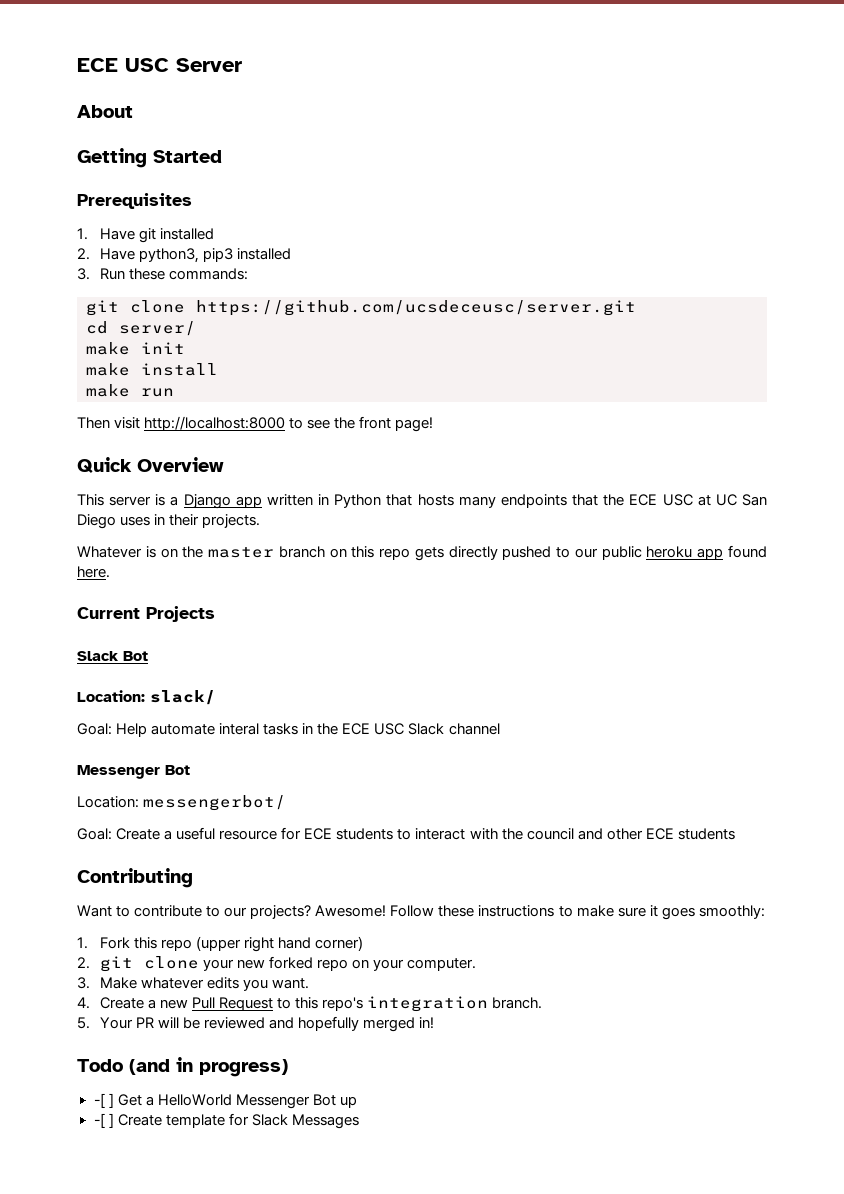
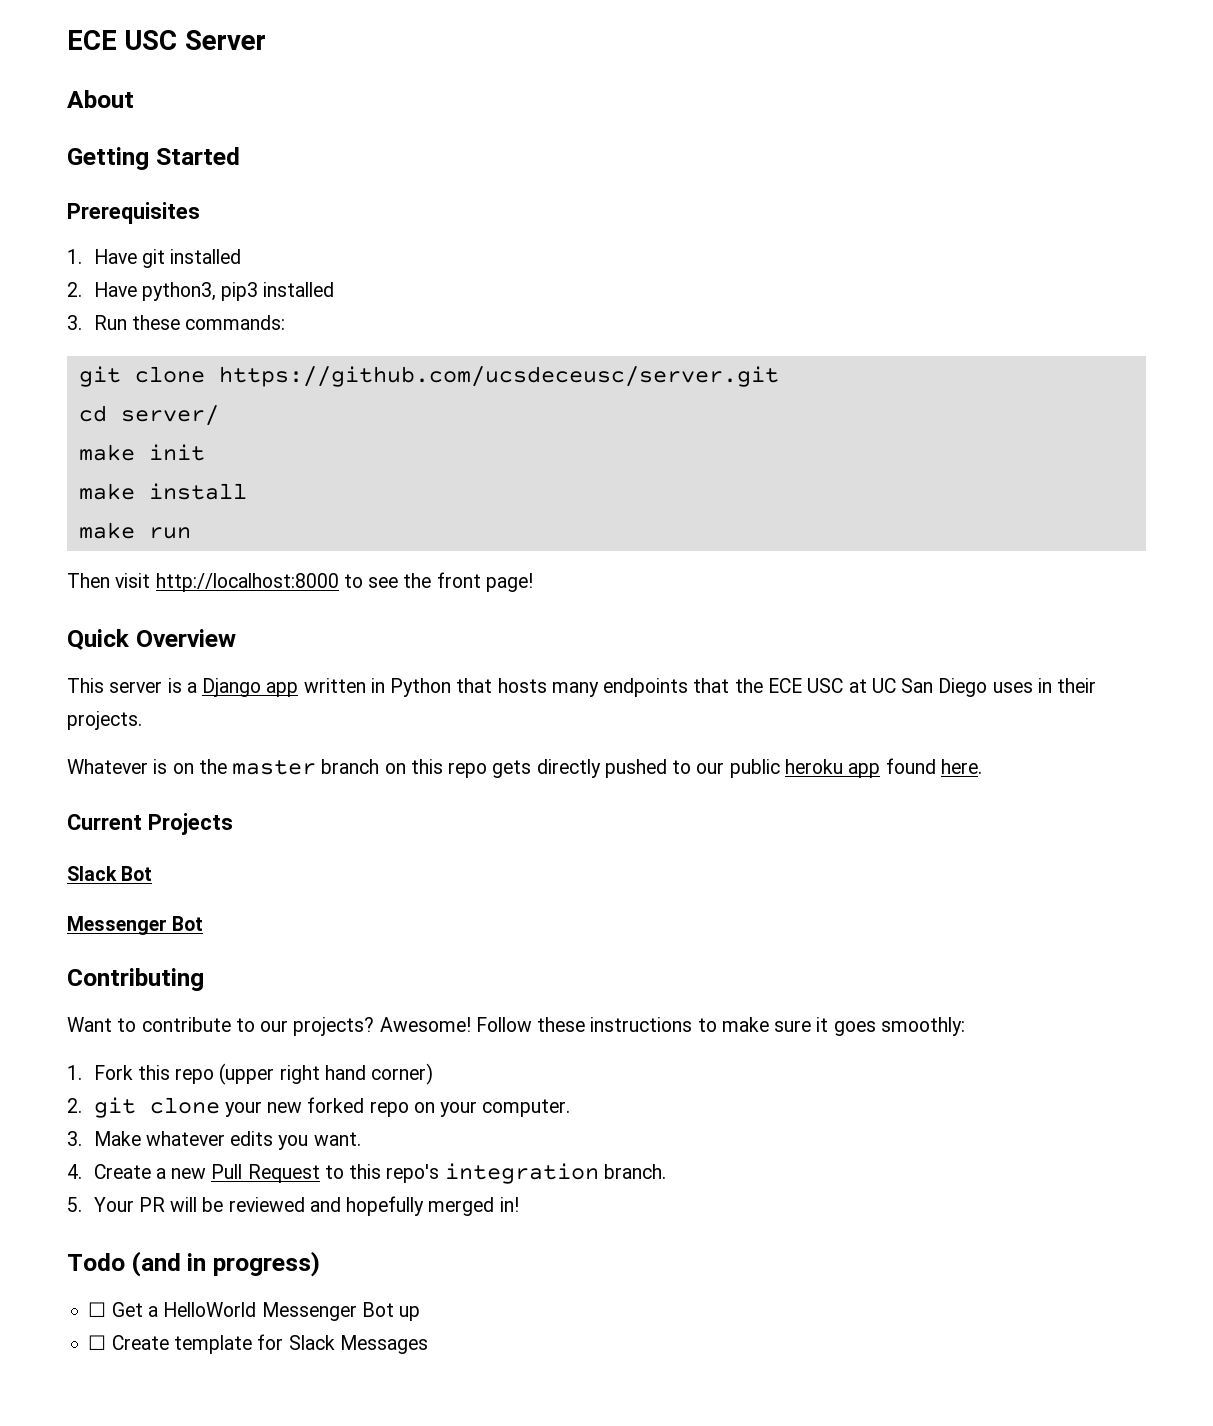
[77,690,216,705] [77,723,500,737] [77,765,190,779] [77,795,287,811] [77,827,735,840] Location: slack/ // Goal: Help automate interal tasks in the ECE USC Slack channel // Messenger Bot // Location: messengerbot/ // Goal: Create a useful resource for ECE students to interact with the council and other ECE students -> [67,916,204,935] Messenger Bot
[93,1093,114,1108] -[ ] -> [88,1302,107,1317] ☐
[93,1113,114,1128] -[ ] -> [88,1335,107,1350] ☐

